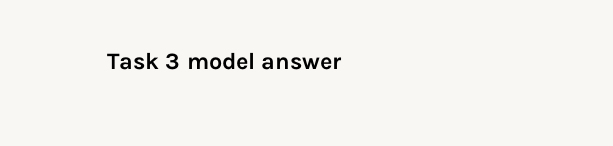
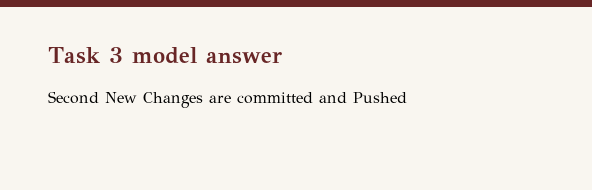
(343, 63) none -> [48,91,407,108] // Second New Changes are committed and Pushed

